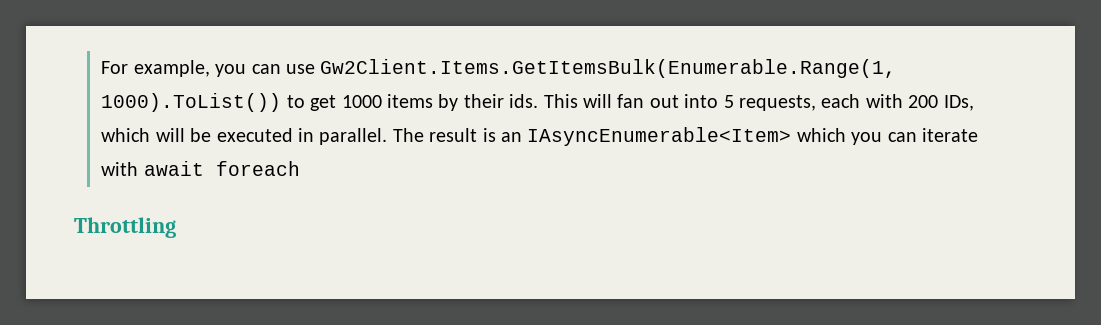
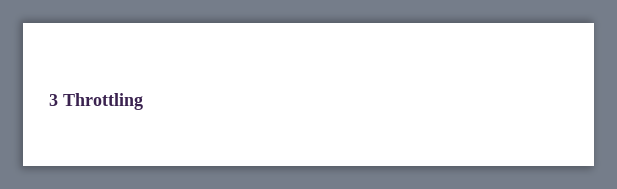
[101,59,897,78] [101,93,974,112] [101,127,978,146] [101,161,300,176] For example, you can use Gw2Client.Items.GetItemsBulk(Enumerable.Range(1, 1000).ToList()) to get 1000 items by their ids. This will fan out into 5 requests, each with 200 IDs, which will be executed in parallel. The result is an IAsyncEnumerable<Item> which you can iterate with await foreach // -> [49,94,58,106] 3

